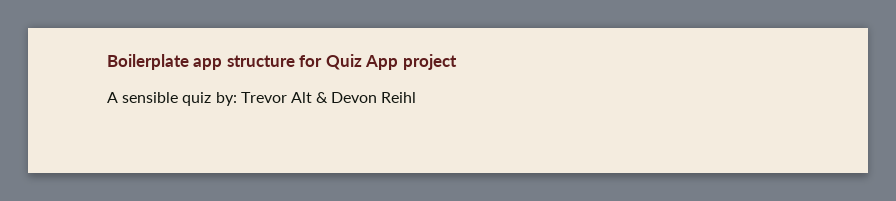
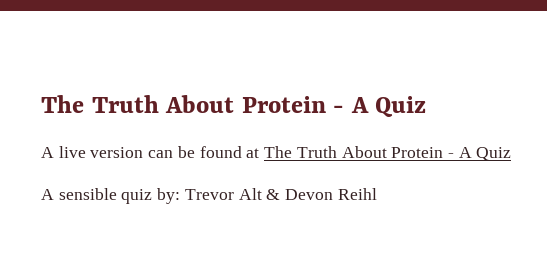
[107,54,457,70] Boilerplate app structure for Quiz App project -> [41,95,427,117] [41,146,512,161] The Truth About Protein - A Quiz // A live version can be found at The Truth About Protein - A Quiz

